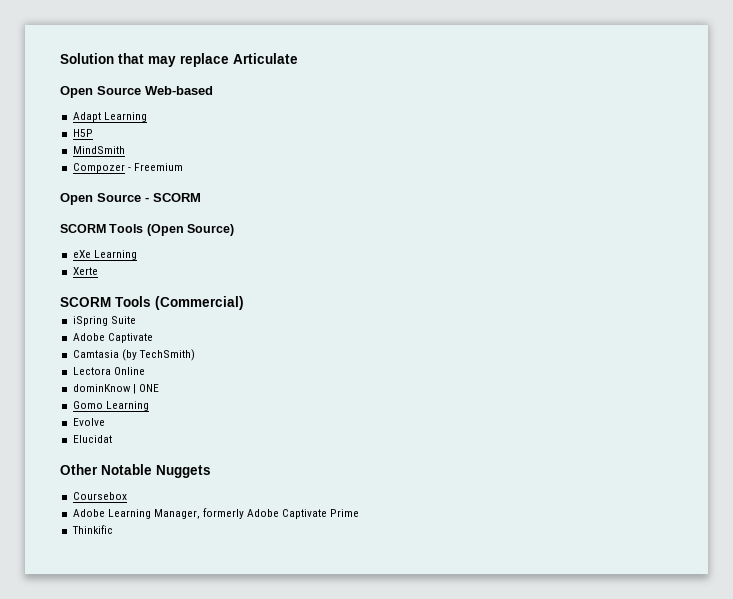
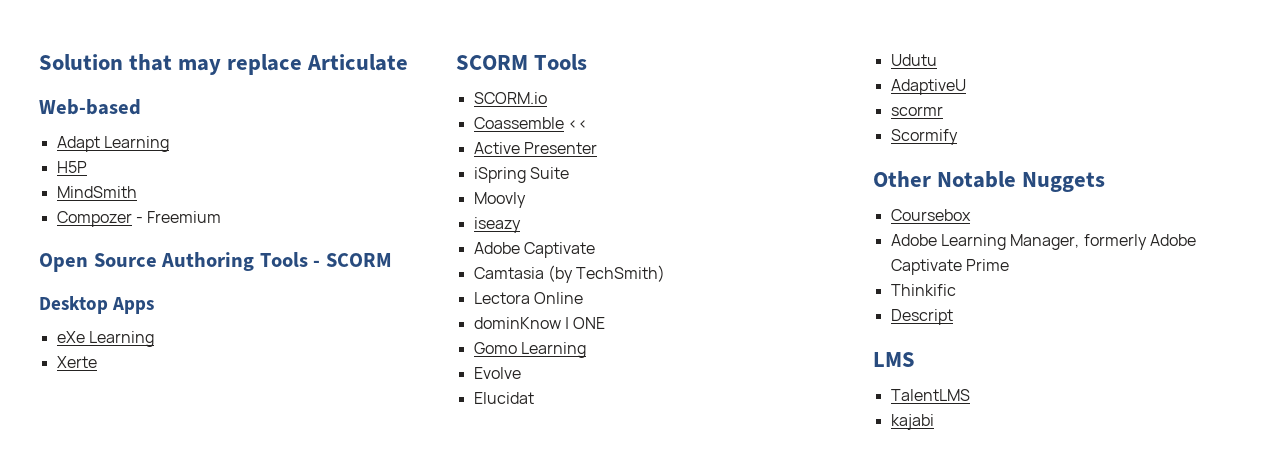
[60,86,141,98] Open Source -> (409, 62) none
(141, 197) none -> [161,252,308,271] Authoring Tools
[60,224,235,236] SCORM Tools (Open Source) -> [39,296,155,314] Desktop Apps
[155,296,244,310] (Commercial) -> [473,92,547,104] [473,117,588,129] [473,142,597,154] // SCORM.io // Coassemble << // Active Presenter
(136, 320) none -> [473,192,526,208] [473,217,521,233] // Moovly // iseazy
(112, 439) none -> [890,54,937,66] [890,79,966,95] [890,106,943,116] [890,129,958,145] // Udutu // AdaptiveU // scormr // Scormify
(113, 529) none -> [890,309,953,325] [873,352,915,367] [890,389,970,401] [890,414,934,430] // Descript // LMS // TalentLMS // kajabi

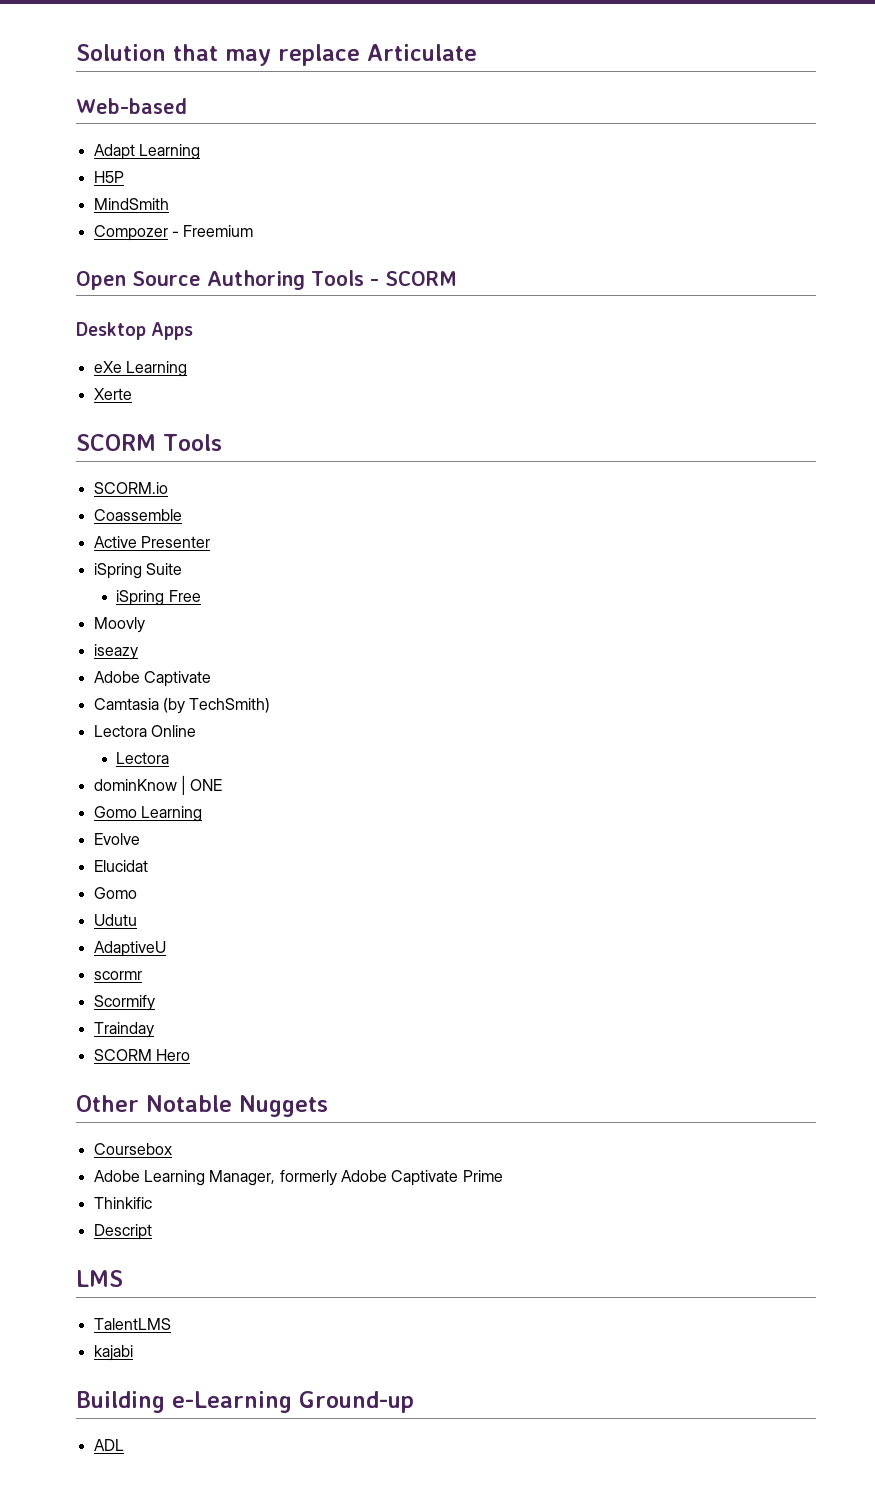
[567,120,588,129] << -> (182, 515) none
(569, 173) none -> [116,590,201,606] // iSpring Free
(583, 298) none -> [116,752,170,764] // Lectora
(534, 398) none -> [93,887,137,899] // Gomo
(958, 137) none -> [93,1022,154,1038] [93,1049,190,1061] // Trainday // SCORM Hero
(934, 422) none -> [76,1391,414,1413] [93,1439,124,1451] // Building e-Learning Ground-up // ADL

